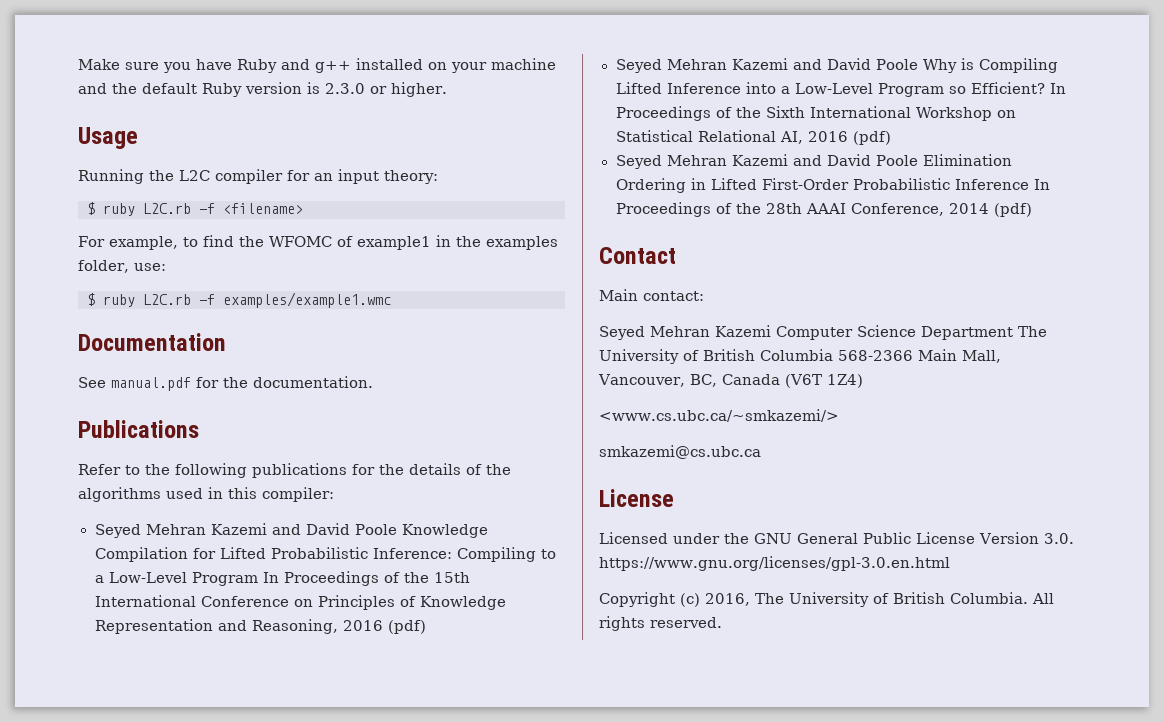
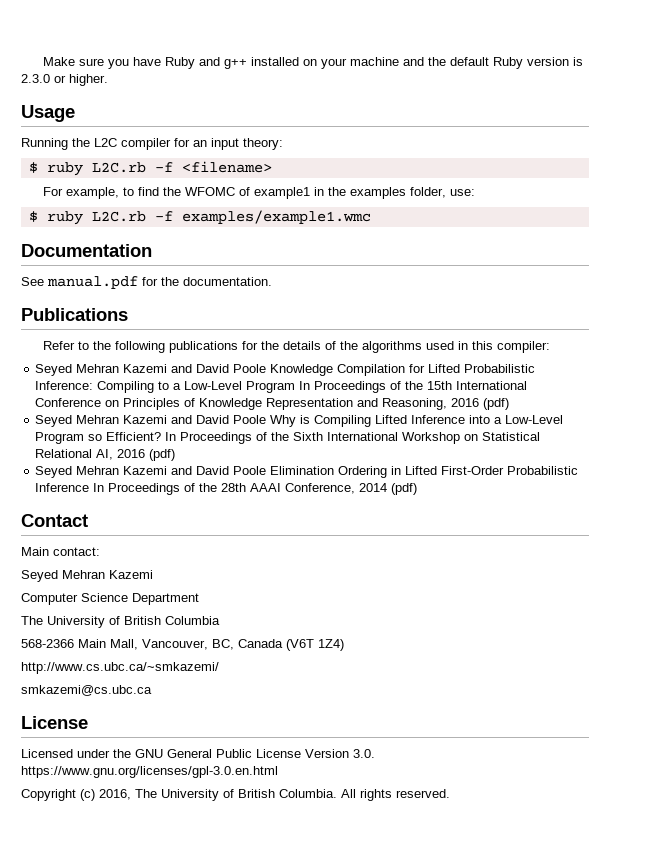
(771, 331) none -> (153, 574) //
(1013, 333) none -> (199, 599) //
(833, 355) none -> (220, 620) //
[599,409,839,422] <www.cs.ubc.ca/~smkazemi/> -> [21,662,219,674] http://www.cs.ubc.ca/~smkazemi/

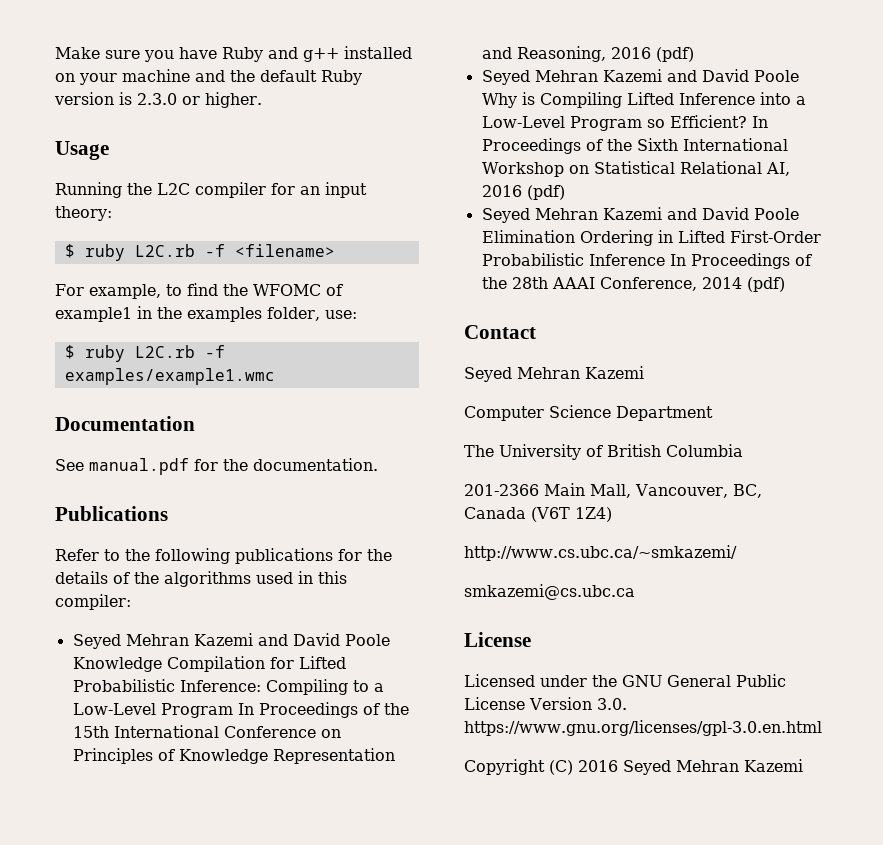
[21,547,100,556] // Main contact: -> (536, 332) none
[21,639,74,648] 568-2366 -> [464,484,539,496] 201-2366
[80,789,450,801] (c) 2016, The University of British Columbia. All rights reserved. -> [549,759,803,775] (C) 2016 Seyed Mehran Kazemi

